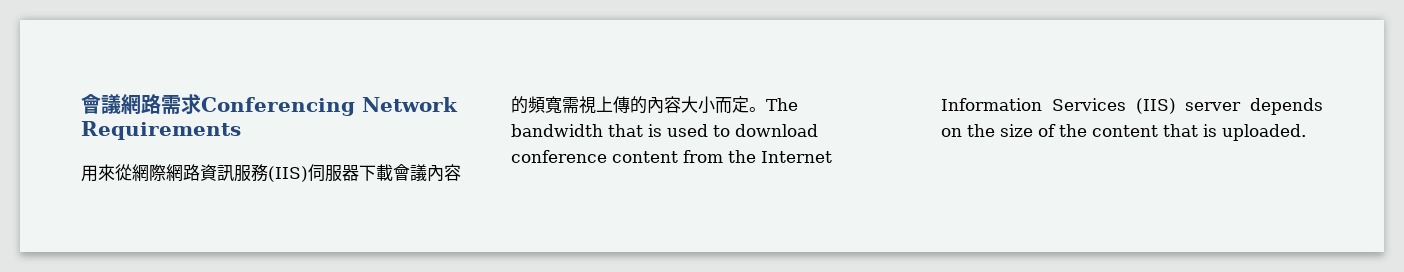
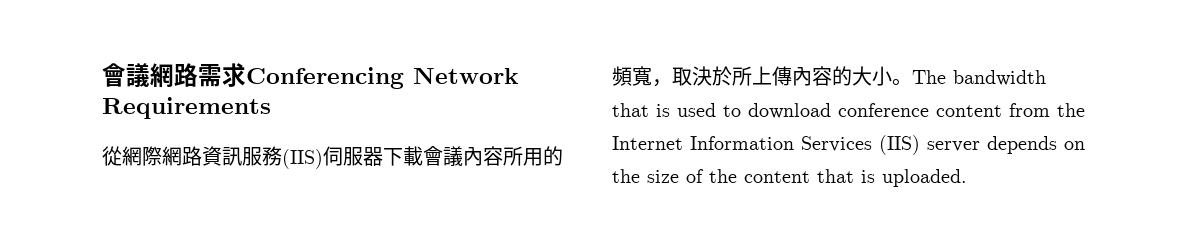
[81,164,115,182] 用來 -> (271, 108) none
[511,96,749,114] 的頻寬需視上傳的內容大小而定 -> [503,146,563,166] [612,66,892,87] 所用的頻寬，取決於所上傳內容的大小

